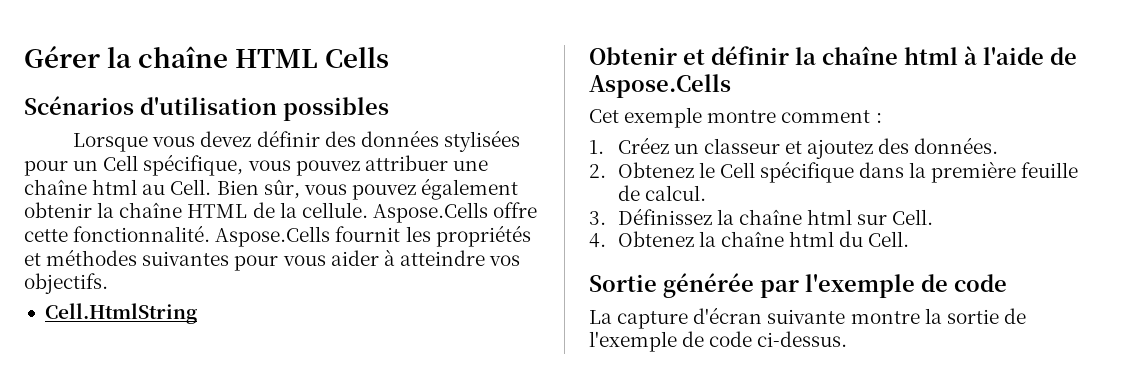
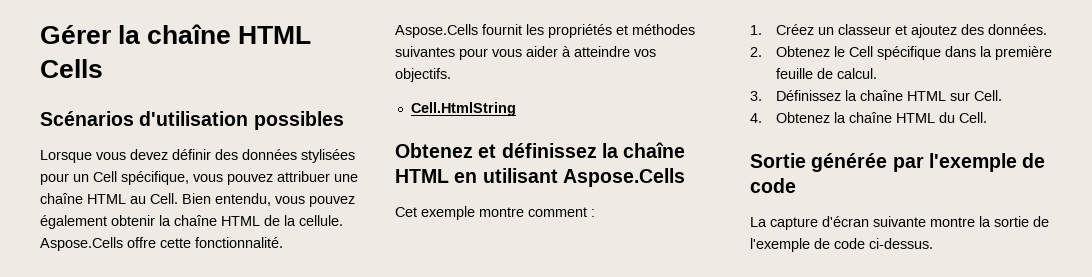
[92,179,138,195] html -> [87,194,126,204] HTML
[263,179,300,199] sûr, -> [215,193,271,206] entendu,
[589,46,1077,65] Obtenir et définir la chaîne html à l'aide de -> [395,142,686,158] [395,168,558,183] Obtenez et définissez la chaîne HTML en utilisant
[806,209,852,225] html -> [907,91,947,101] HTML
[788,231,834,247] html -> [896,113,936,123] HTML

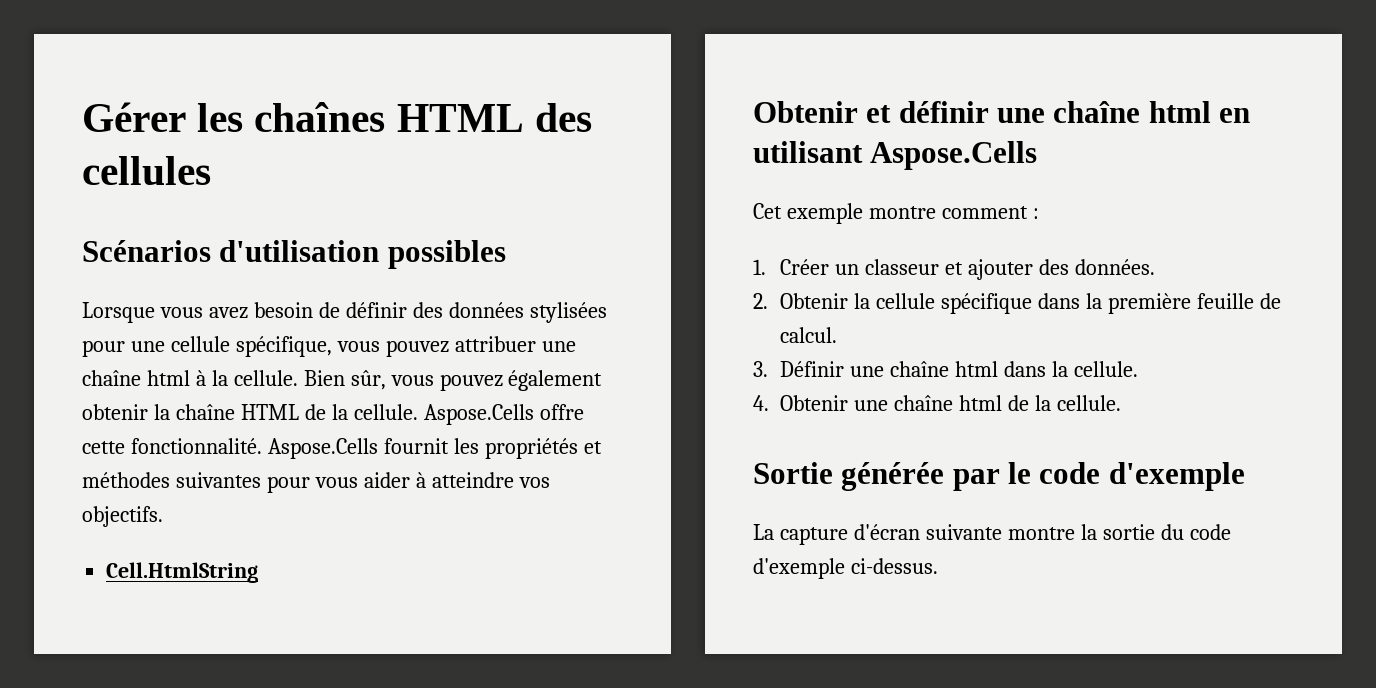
[118,24,312,44] [40,59,103,78] la chaîne HTML Cells -> [197,102,592,132] [82,156,211,185] les chaînes HTML des cellules
[130,149,168,160] devez -> [208,302,340,319] avez besoin de
[73,171,117,182] un Cell -> [130,336,230,352] une cellule
[87,193,271,206] HTML au Cell. Bien entendu, -> [146,370,386,390] html à la cellule. Bien sûr,
[395,142,686,158] [395,169,449,183] Obtenez et définissez la chaîne HTML -> [753,101,1211,123] Obtenir et définir une chaîne html
[776,24,815,35] Créez -> [780,259,830,275] Créer
[911,24,958,38] ajoutez -> [967,259,1033,280] ajouter
[776,46,874,57] Obtenez le Cell -> [780,293,935,309] Obtenir la cellule
[776,90,1003,101] [750,112,988,123] Définissez la chaîne HTML sur Cell. // 4. Obtenez la chaîne HTML du Cell. -> [780,361,1138,377] [753,395,1121,411] Définir une chaîne html dans la cellule. // 4. Obtenir une chaîne html de la cellule.
[928,153,1046,172] [750,178,796,193] l'exemple de code -> [1008,462,1245,491] le code d'exemple
[1033,216,1049,227] [750,238,865,252] de l'exemple de code -> [1160,524,1231,540] [753,558,845,579] du code d'exemple

